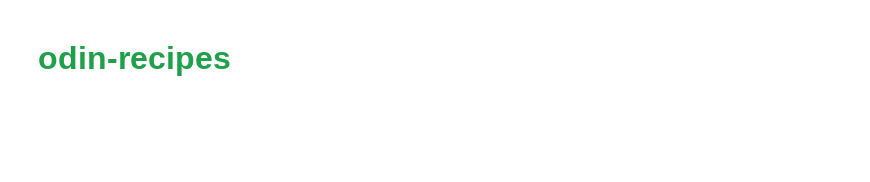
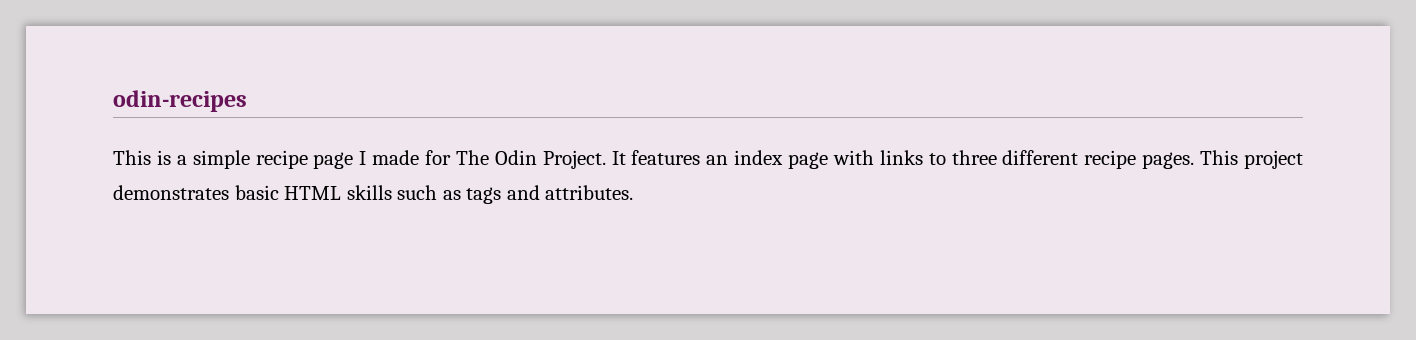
(231, 61) none -> [113,150,1304,169] [113,185,634,204] // This is a simple recipe page I made for The Odin Project. It features an index page with links to three different recipe pages. This project demonstrates basic HTML skills such as tags and attributes.

